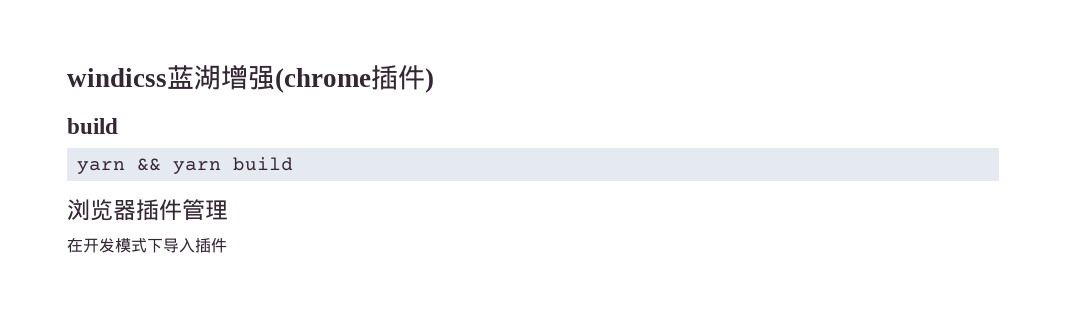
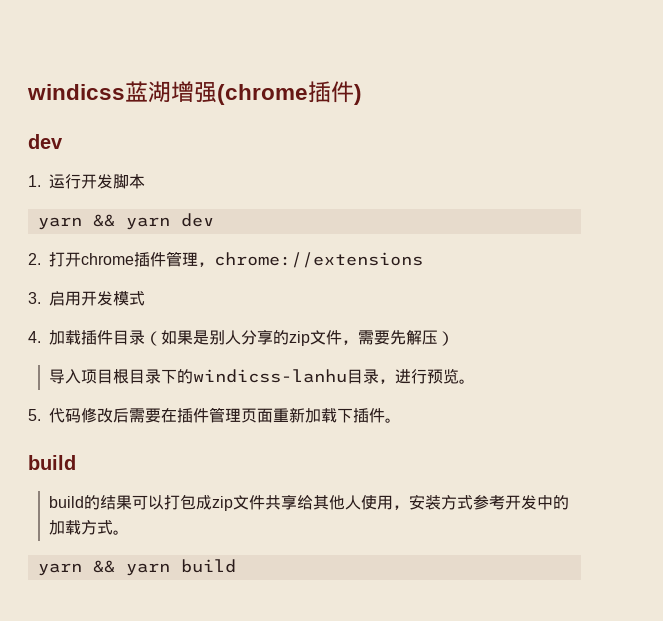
[67,118,118,134] [76,157,293,174] [67,199,228,221] [67,238,227,253] build // yarn && yarn build // 浏览器插件管理 // 在开发模式下导入插件 -> [28,134,63,149] [28,174,145,189] [37,213,214,230] [28,251,423,268] [28,291,145,306] [28,330,454,346] [48,368,475,384] [28,407,401,423] [28,455,76,470] [48,494,569,511] [48,520,129,535] [37,559,236,576] dev // 1.运行开发脚本 // yarn && yarn dev // 2.打开chrome插件管理，chrome://extensions // 3.启用开发模式 // 4.加载插件目录（如果是别人分享的zip文件，需要先解压） // 导入项目根目录下的windicss-lanhu目录，进行预览。 // 5.代码修改后需要在插件管理页面重新加载下插件。 // build // build的结果可以打包成zip文件共享给其他人使用，安装方式参考开发中的加载方式。 // yarn && yarn build

